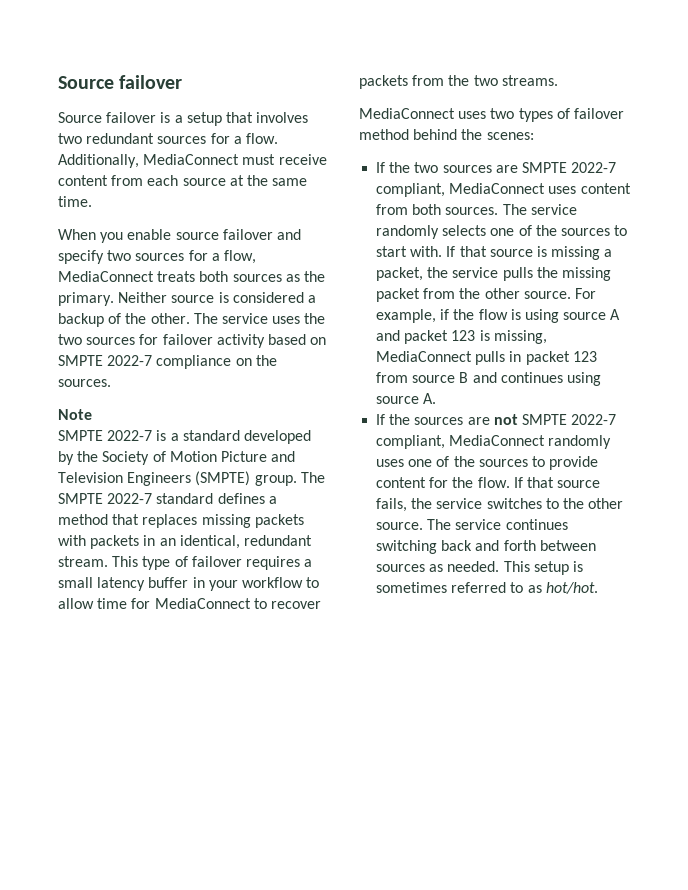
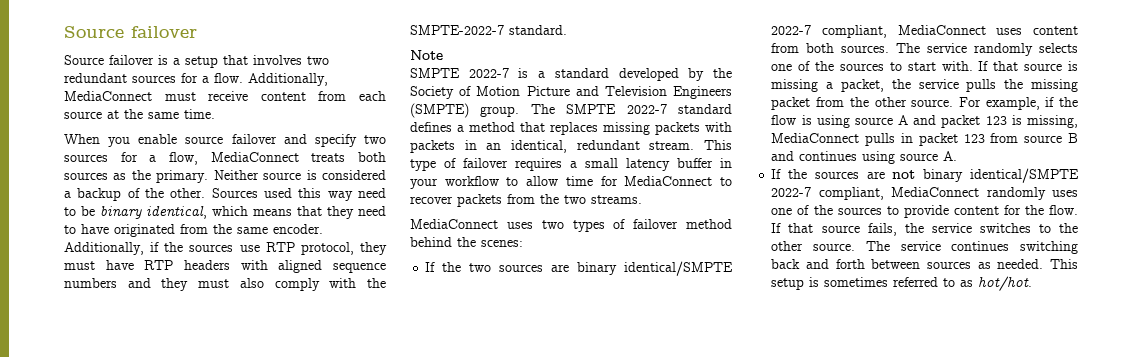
[193,313,326,324] [58,334,327,348] [58,355,277,369] [58,379,111,387] The service uses the two sources for failover activity based on SMPTE 2022-7 compliance on the sources. -> [211,188,386,201] [64,206,386,219] [64,224,323,237] [64,242,387,255] [64,260,386,273] [64,278,387,291] [410,25,567,35] Sources used this way need to be binary identical, which means that they need to have originated from the same encoder. Additionally, if the sources use RTP protocol, they must have RTP headers with aligned sequence numbers and they must also comply with the SMPTE-2022-7 standard.
[521,162,567,173] SMPTE -> [577,261,733,276] binary identical/SMPTE
[521,414,567,425] SMPTE -> [923,168,1079,183] binary identical/SMPTE

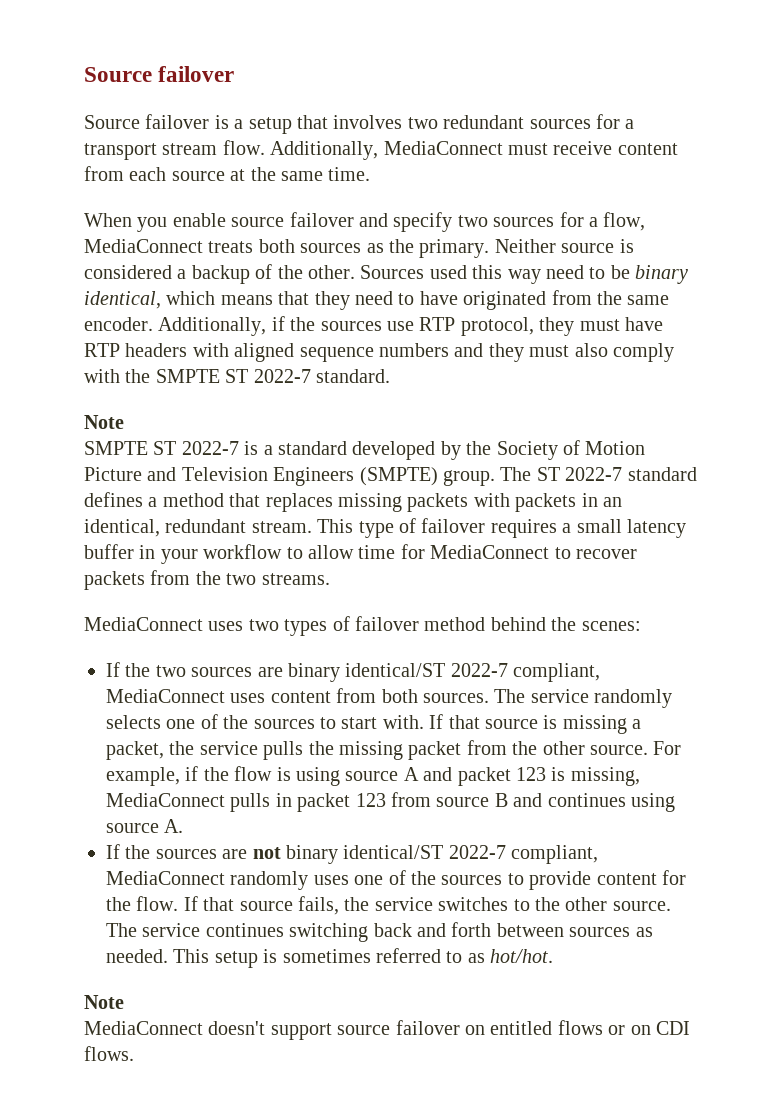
(209, 79) none -> [84,143,218,160] transport stream
[410,25,504,35] SMPTE-2022-7 -> [155,369,311,383] SMPTE ST 2022-7
(460, 73) none -> [153,441,177,455] ST
[566,104,617,114] SMPTE -> [536,467,560,481] ST
[624,261,733,276] identical/SMPTE -> [345,663,446,677] identical/ST
[970,168,1079,183] identical/SMPTE -> [343,845,444,859] identical/ST
(1033, 283) none -> [84,995,124,1009] [84,1020,690,1040] [84,1046,134,1061] // Note // MediaConnect doesn't support source failover on entitled flows or on CDI flows.

